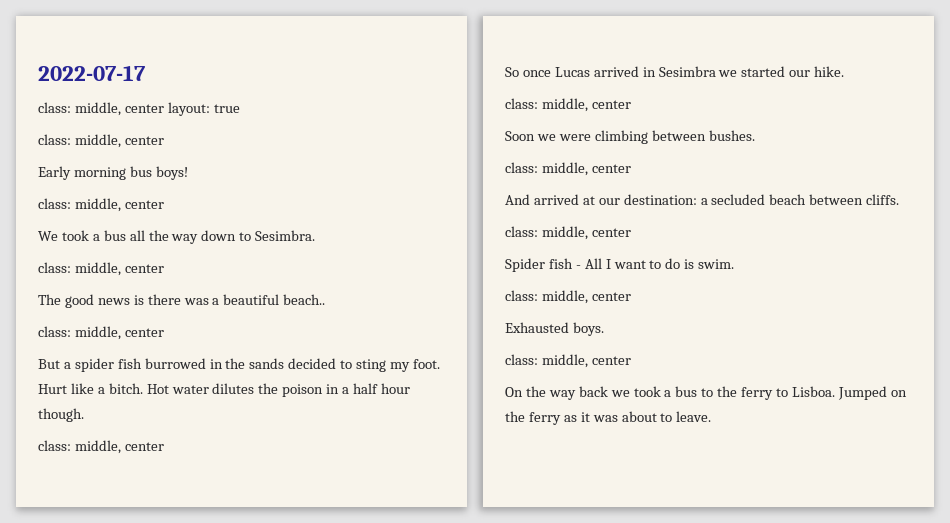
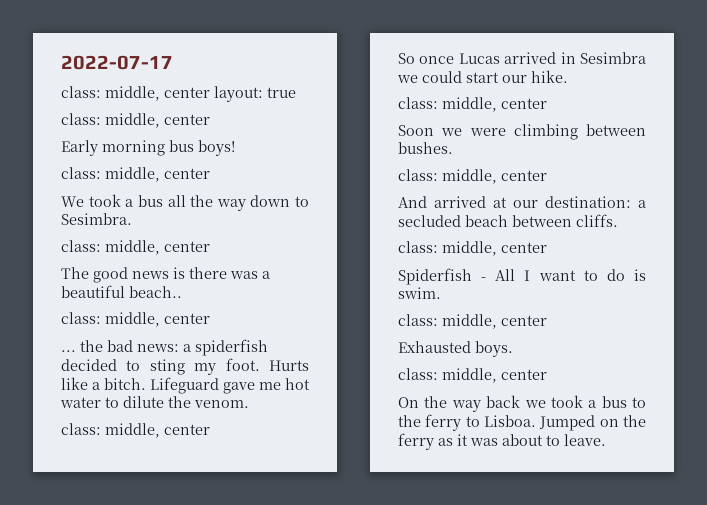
[38,358,285,372] But a spider fish burrowed in the sands -> [61,339,268,356] ... the bad news: a spiderfish
[38,384,67,394] Hurt -> [269,360,309,371] Hurts
[146,383,410,397] [38,408,84,422] Hot water dilutes the poison in a half hour though. -> [150,377,310,394] [60,396,249,408] Lifeguard gave me hot water to dilute the venom.
[741,66,786,77] started -> [422,71,499,83] could start
[505,258,573,272] Spider fish -> [398,268,472,285] Spiderfish

